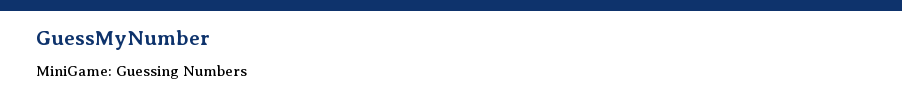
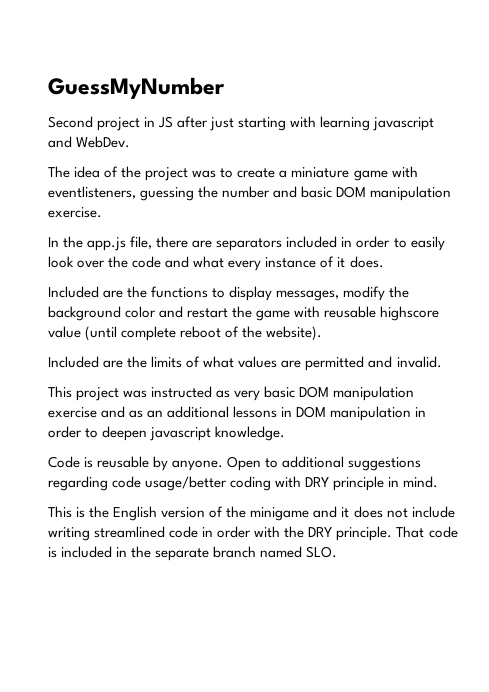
[36,65,248,79] MiniGame: Guessing Numbers -> [48,116,435,131] [48,136,131,148] [48,166,418,181] [48,186,452,201] [48,207,102,218] [48,236,445,251] [48,256,384,271] [48,286,410,301] [48,306,440,321] [48,326,323,341] [48,356,442,371] [48,386,415,401] [48,406,427,421] [48,426,286,441] [48,456,422,471] [48,476,439,491] [48,506,455,521] [48,526,458,541] [48,546,338,561] Second project in JS after just starting with learning javascript and WebDev. // The idea of the project was to create a miniature game with eventlisteners, guessing the number and basic DOM manipulation exercise. // In the app.js file, there are separators included in order to easily look over the code and what every instance of it does. // Included are the functions to display messages, modify the background color and restart the game with reusable highscore value (until complete reboot of the website). // Included are the limits of what values are permitted and invalid. // This project was instructed as very basic DOM manipulation exercise and as an additional lessons in DOM manipulation in order to deepen javascript knowledge. // Code is reusable by anyone. Open to additional suggestions regarding code usage/better coding with DRY principle in mind. // This is the English version of the minigame and it does not include writing streamlined code in order with the DRY principle. That code is included in the separate branch named SLO.

